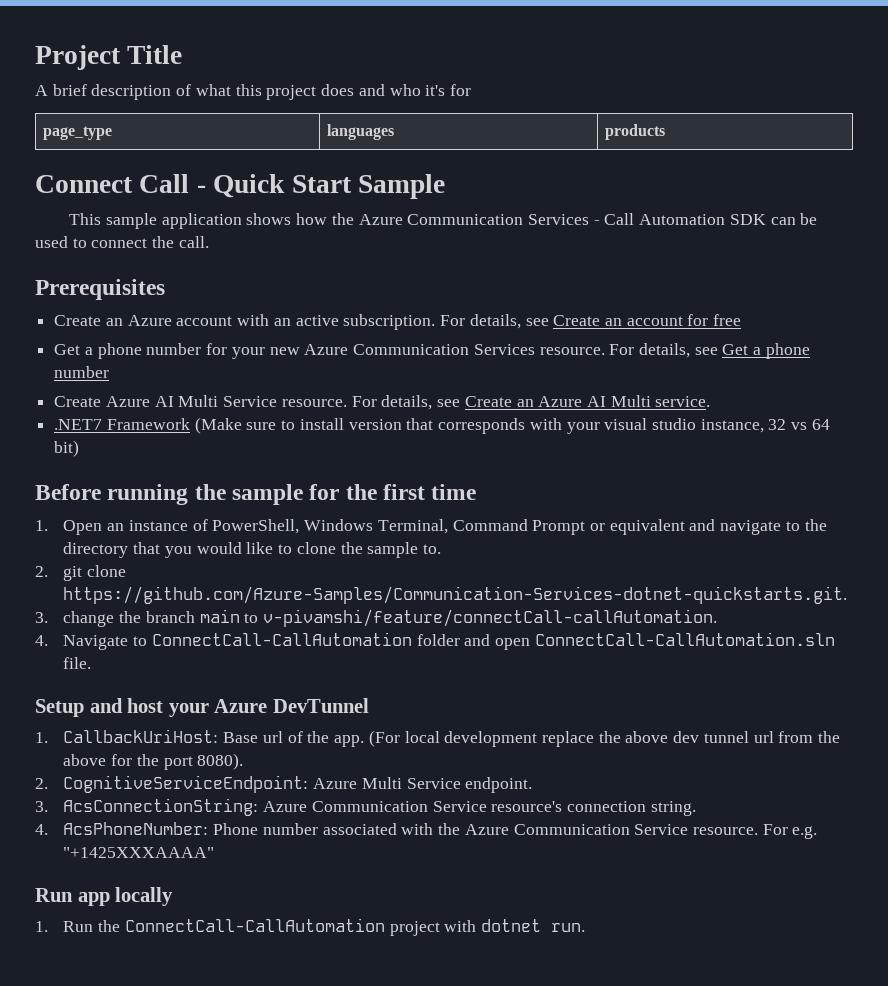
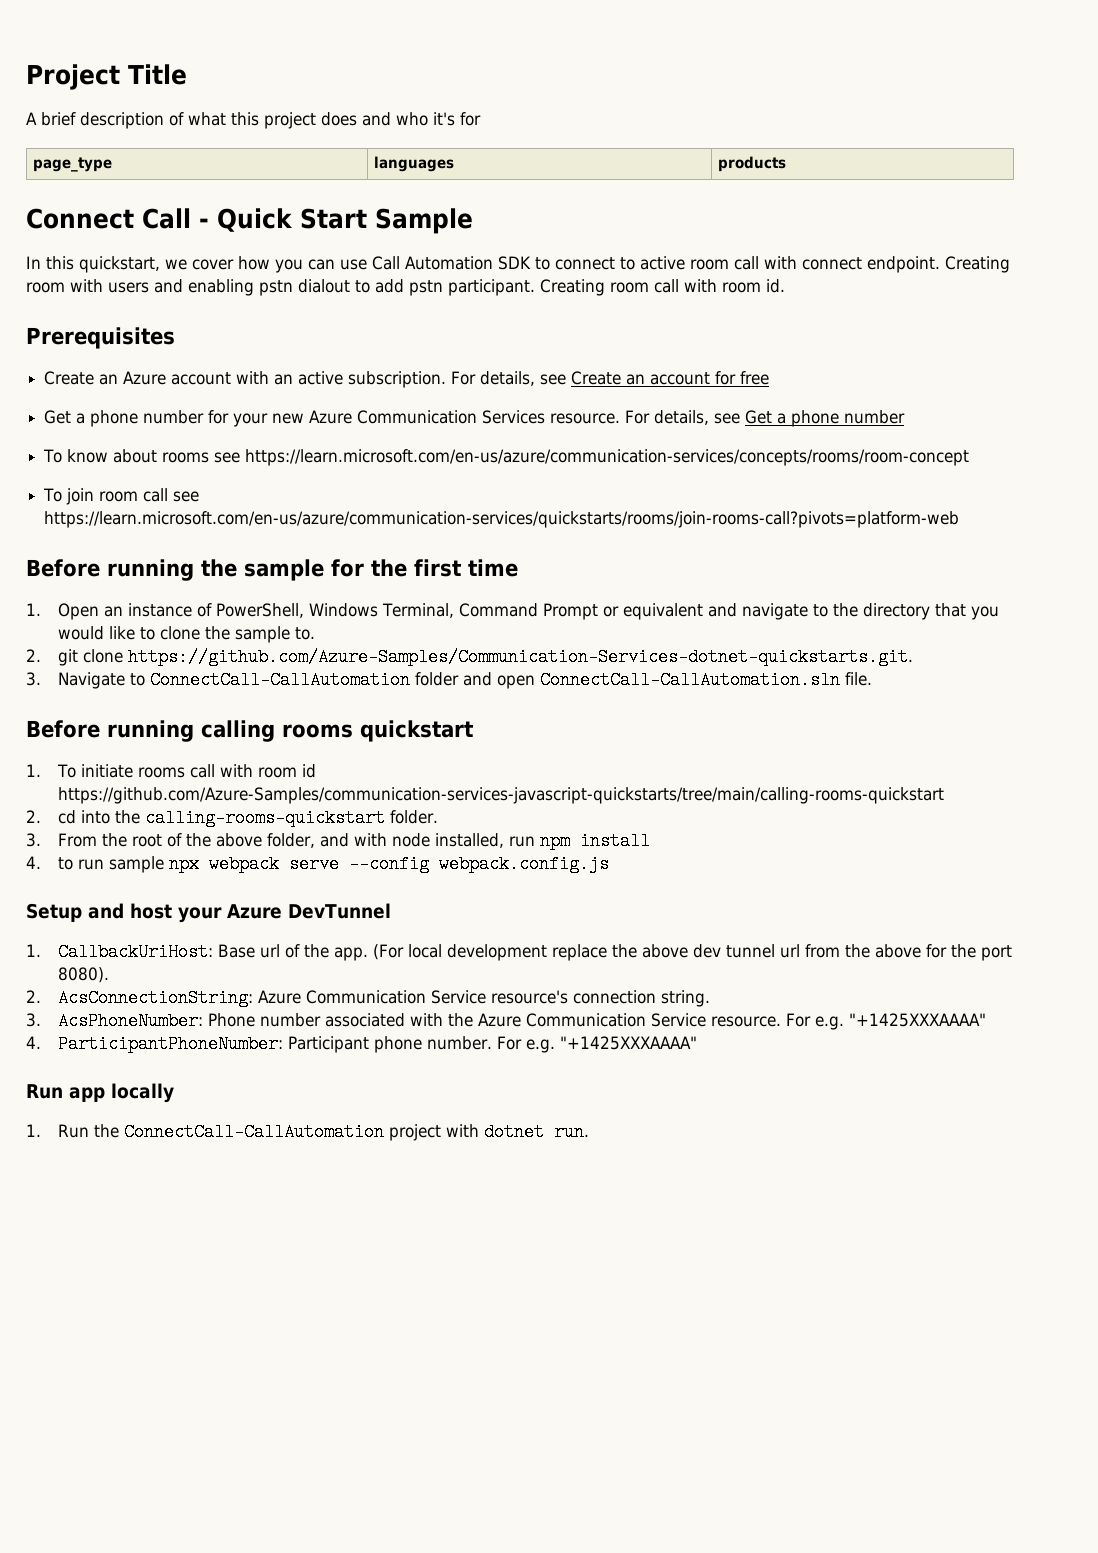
[69,213,818,229] [35,236,209,248] This sample application shows how the Azure Communication Services - Call Automation SDK can be used to connect the call. -> [26,256,1010,273] [26,279,785,296] In this quickstart, we cover how you can use Call Automation SDK to connect to active room call with connect endpoint. Creating room with users and enabling pstn dialout to add pstn participant. Creating room call with room id.
[54,395,711,410] [54,417,830,434] [54,440,80,457] Create Azure AI Multi Service resource. For details, see Create an Azure AI Multi service. // .NET7 Framework (Make sure to install version that corresponds with your visual studio instance, 32 vs 64 bit) -> [43,449,970,466] [43,488,200,505] [44,511,960,528] To know about rooms see https://learn.microsoft.com/en-us/azure/communication-services/concepts/rooms/room-concept // To join room call see https://learn.microsoft.com/en-us/azure/communication-services/quickstarts/rooms/join-rooms-call?pivots=platform-web
[63,609,718,627] [35,635,48,646] change the branch main to v-pivamshi/feature/connectCall-callAutomation. // 4. -> (41, 679) none
(92, 663) none -> [26,720,474,742] [26,764,317,778] [58,787,945,804] [26,809,439,827] [26,832,651,850] [26,855,610,873] // Before running calling rooms quickstart // 1. To initiate rooms call with room id https://github.com/Azure-Samples/communication-services-javascript-quickstarts/tree/main/calling-rooms-quickstart // 2. cd into the calling-rooms-quickstart folder. // 3. From the root of the above folder, and with node installed, run npm install // 4. to run sample npx webpack serve --config webpack.config.js
[63,775,533,793] [35,801,48,812] CognitiveServiceEndpoint: Azure Multi Service endpoint. // 3. -> (41, 996) none
[35,824,48,835] 4. -> [26,1013,41,1027] 3.
(215, 852) none -> [26,1035,698,1053] // 4. ParticipantPhoneNumber: Participant phone number. For e.g. "+1425XXXAAAA"

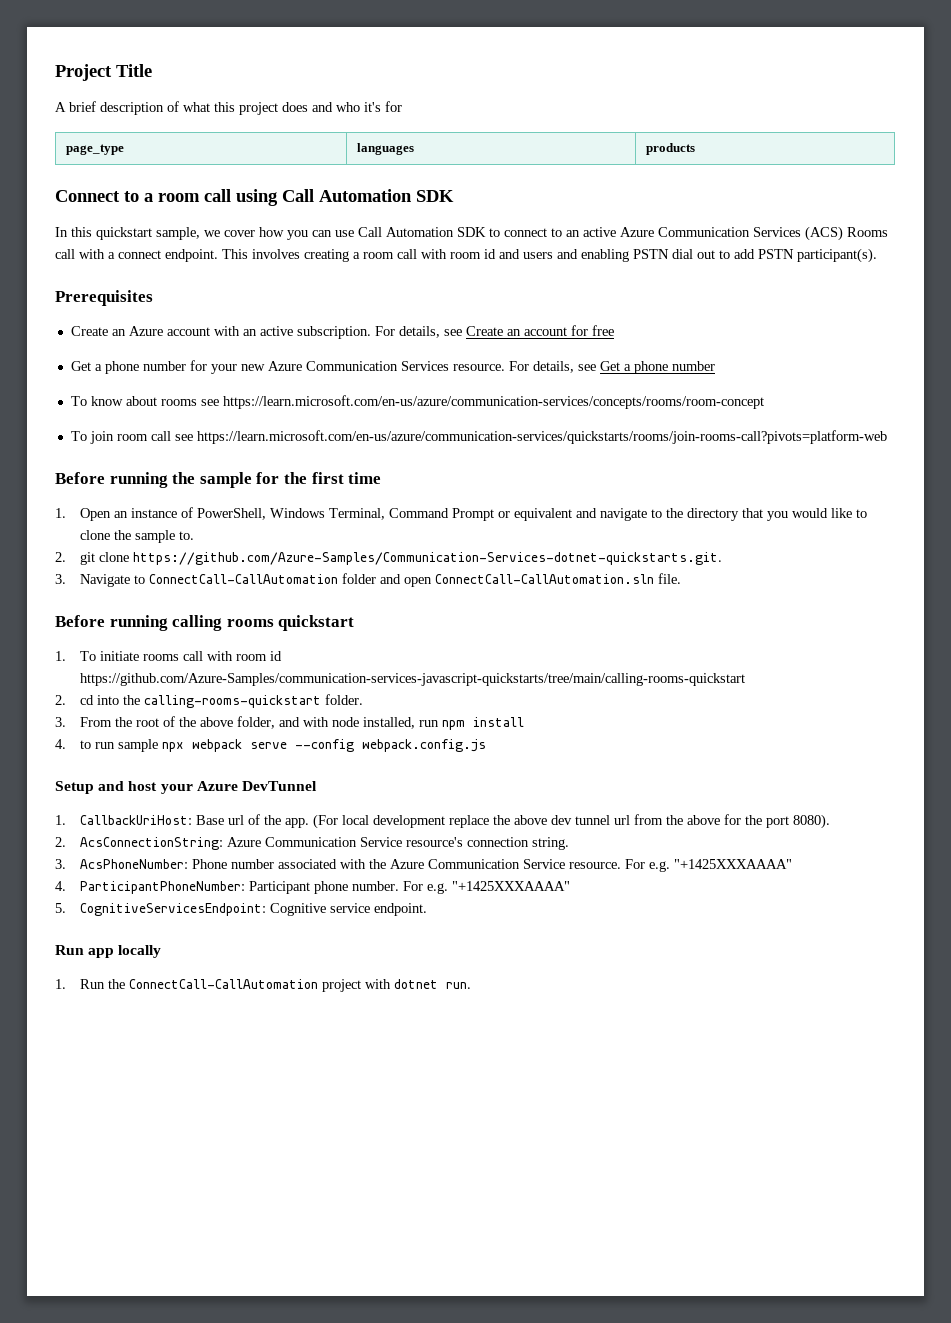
[142,208,473,234] Call - Quick Start Sample -> [124,189,454,206] to a room call using Call Automation SDK
[79,256,160,273] quickstart, -> [96,227,200,240] quickstart sample,
[640,256,797,270] active room call with -> [566,226,888,241] [55,249,115,259] an active Azure Communication Services (ACS) Rooms call with a
[945,256,1010,273] [26,279,785,296] Creating room with users and enabling pstn dialout to add pstn participant. Creating room call with room id. -> [222,248,877,263] This involves creating a room call with room id and users and enabling PSTN dial out to add PSTN participant(s).
(698, 1043) none -> [55,903,427,916] // 5. CognitiveServicesEndpoint: Cognitive service endpoint.

